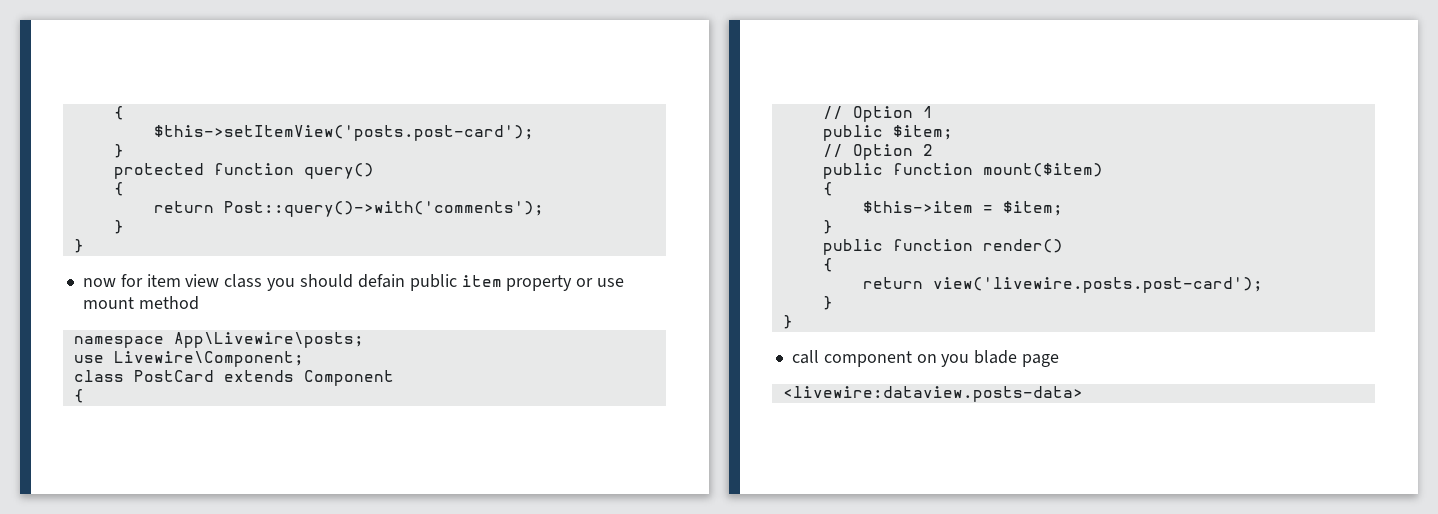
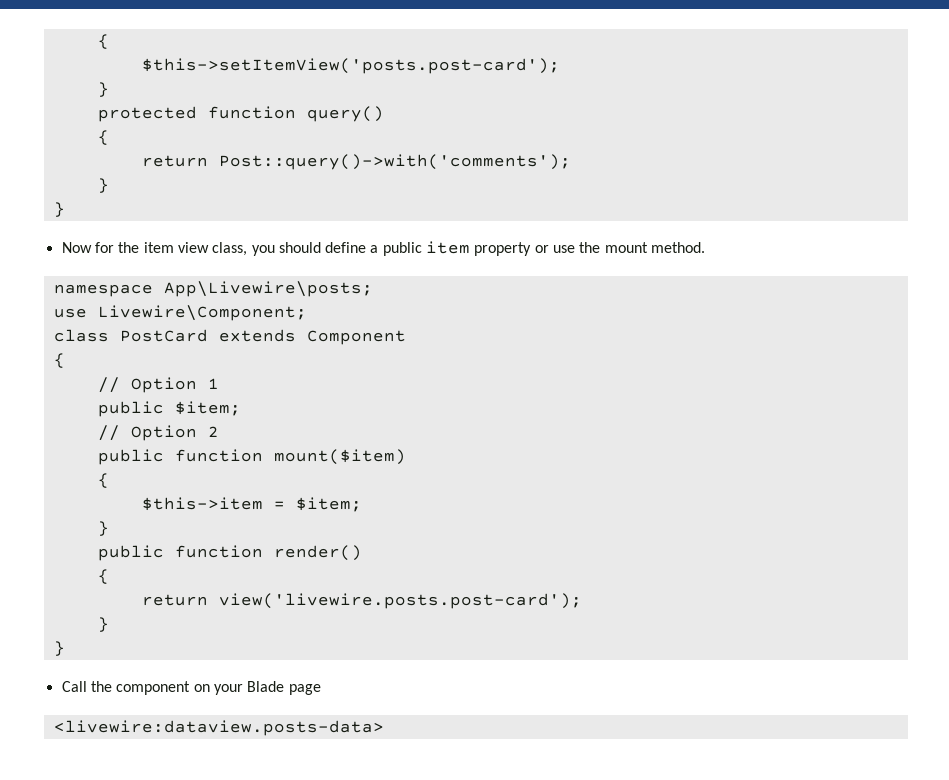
[82,274,143,287] now for -> [61,242,140,253] Now for the
[224,274,263,288] class -> [212,242,248,256] class,
[357,274,405,288] defain -> [325,242,379,253] define a
[82,296,199,310] mount method -> [579,242,706,253] the mount method.
[791,350,1018,367] call component on you blade -> [61,681,285,695] Call the component on your Blade

